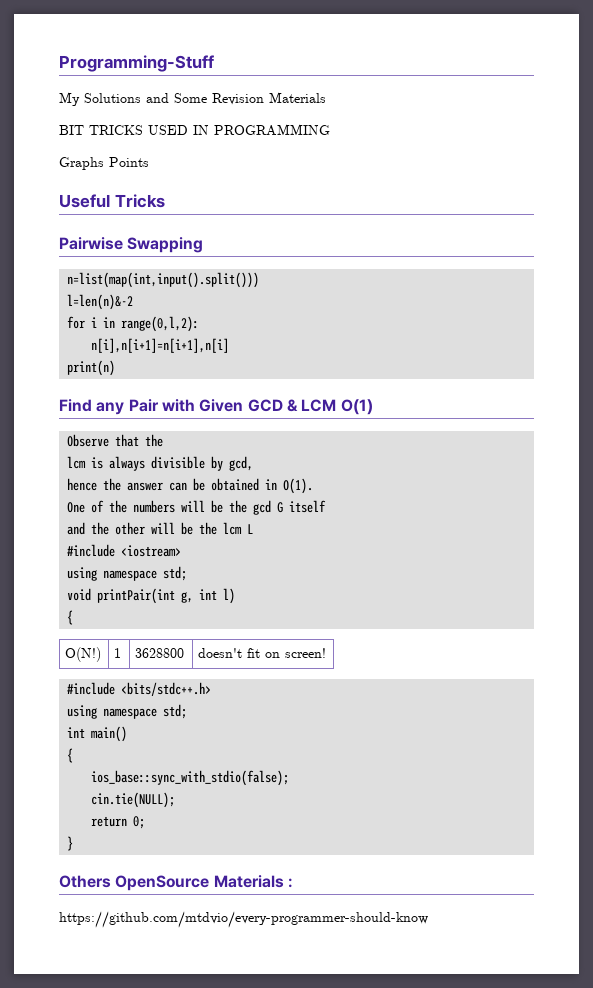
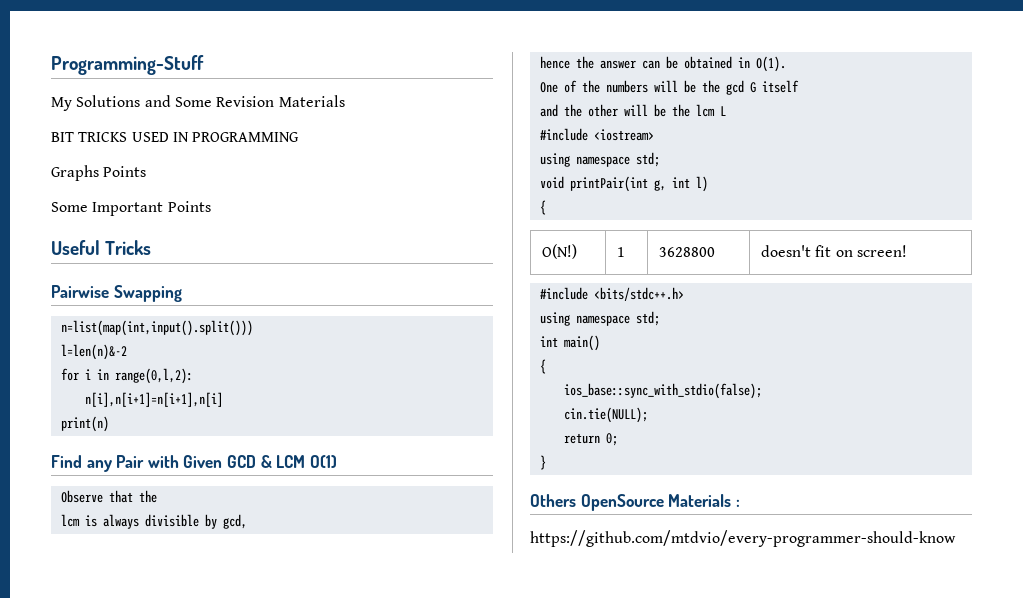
(149, 162) none -> [51,201,211,216] // Some Important Points

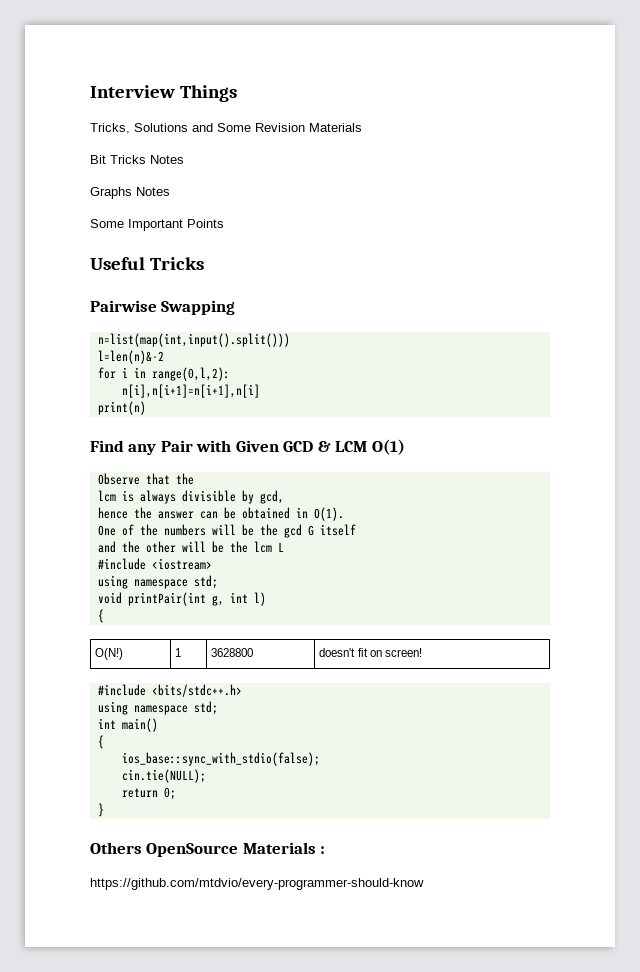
[51,55,204,75] [51,97,72,111] Programming-Stuff // My -> [90,85,237,102] [90,123,130,134] Interview Things // Tricks,
[51,132,300,142] BIT TRICKS USED IN PROGRAMMING -> [90,155,184,164] Bit Tricks Notes
[103,166,147,177] Points -> [136,187,170,196] Notes

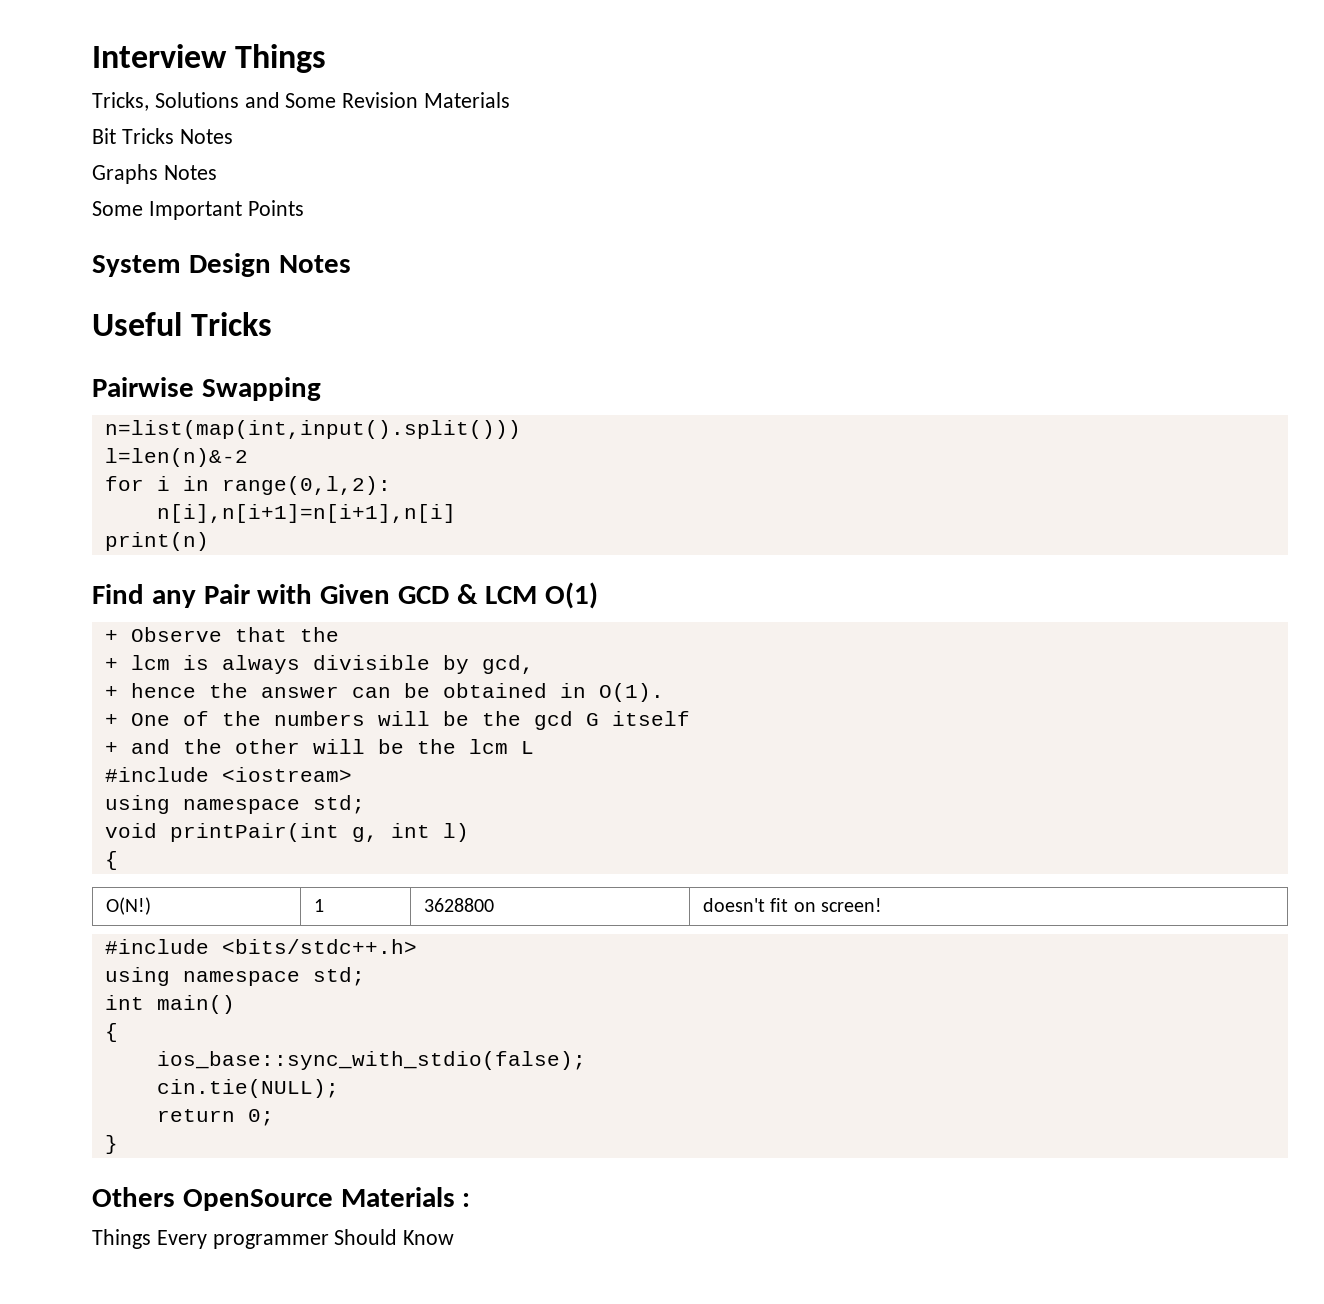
(224, 223) none -> [92,253,351,277] // System Design Notes
(405, 447) none -> [104,630,118,642] +
(194, 479) none -> [104,658,118,670] +
(284, 497) none -> [104,686,118,698] +
(344, 514) none -> [104,714,118,726] +
(356, 530) none -> [104,742,118,754] +
[90,878,424,890] https://github.com/mtdvio/every-programmer-should-know -> [92,1229,455,1249] Things Every programmer Should Know

